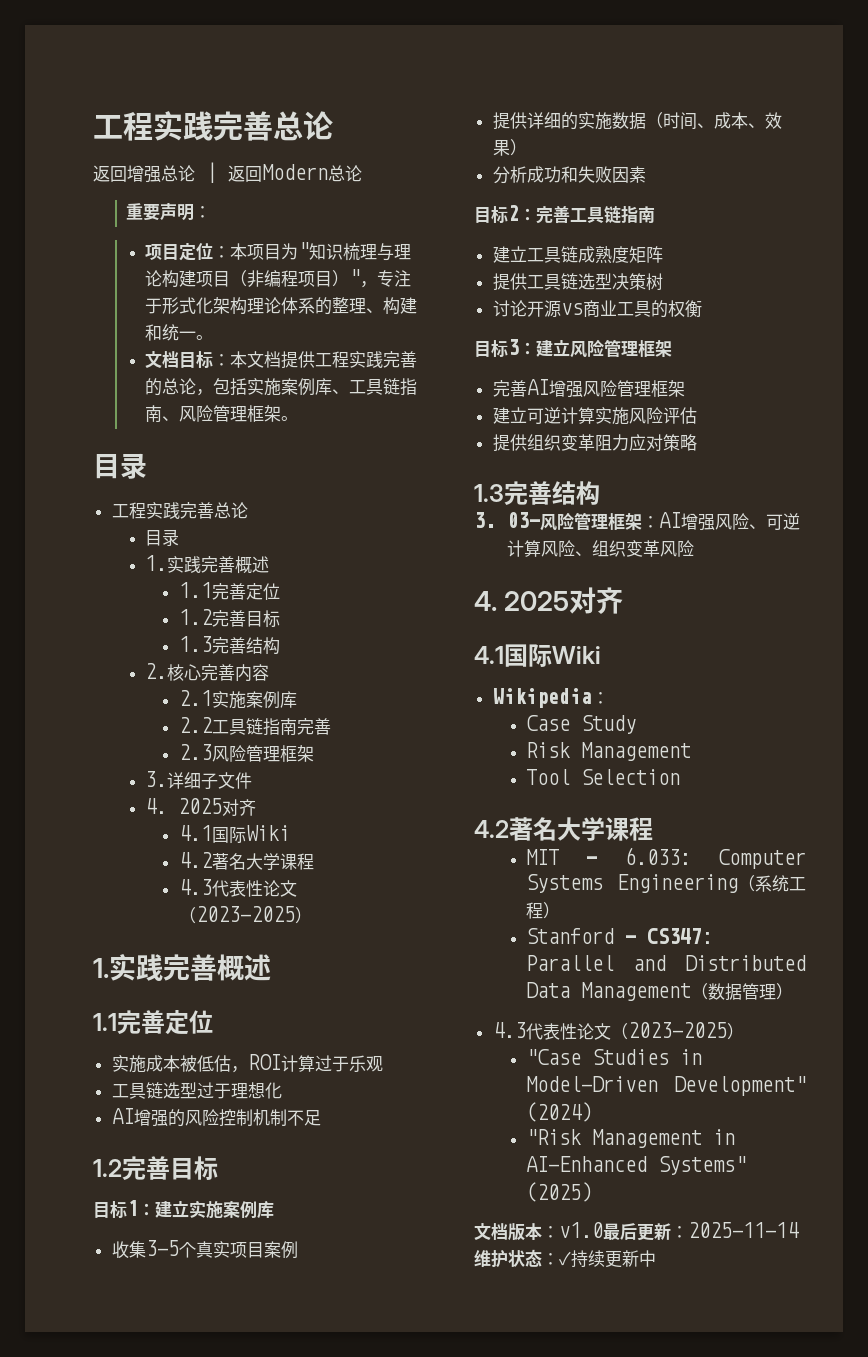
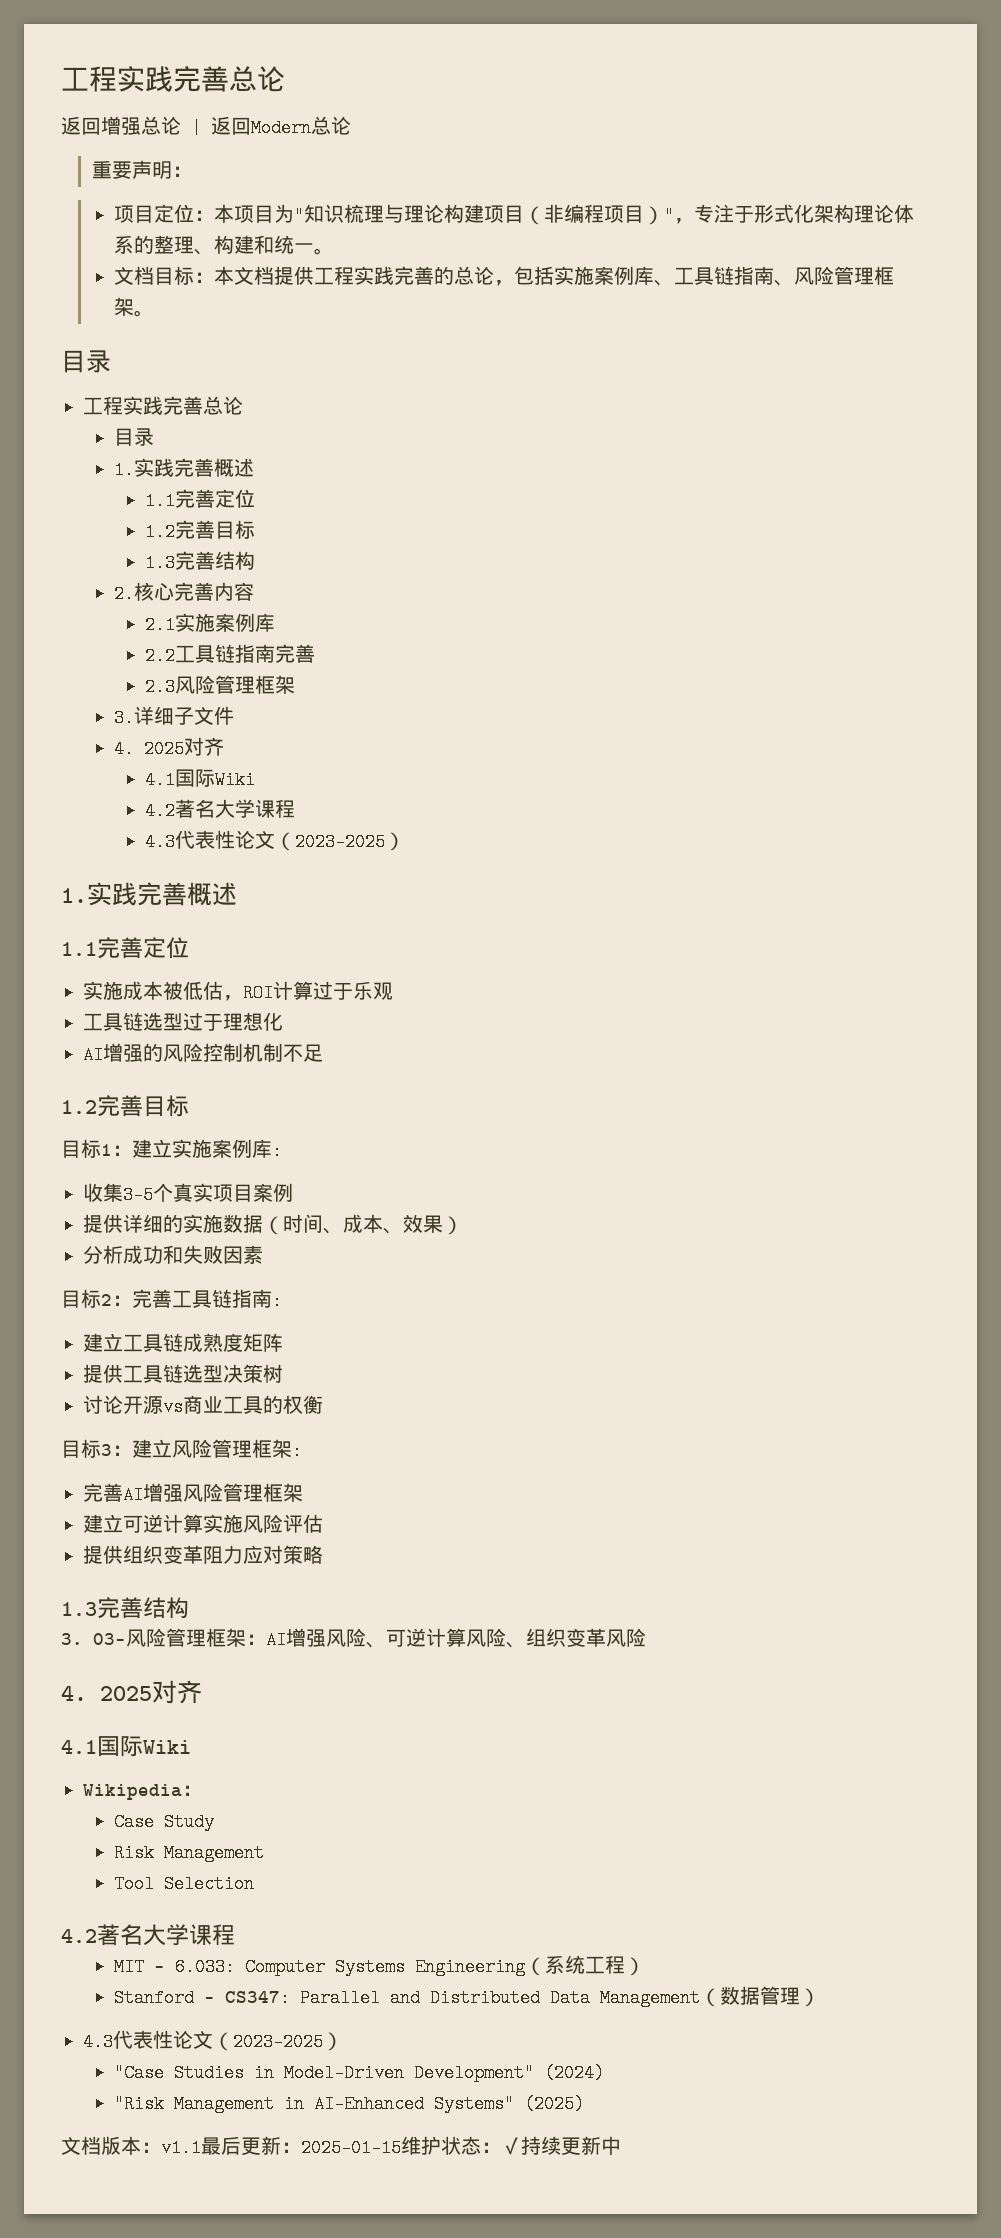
(274, 1210) none -> [272,1142,282,1160] :
(655, 214) none -> [272,1292,282,1310] :
(672, 348) none -> [292,1442,302,1460] :
[559,1222,603,1238] v1.0 -> [161,2139,201,2157] v1.1
[688,1222,799,1238] 2025-11-14 -> [301,2139,401,2157] 2025-01-15

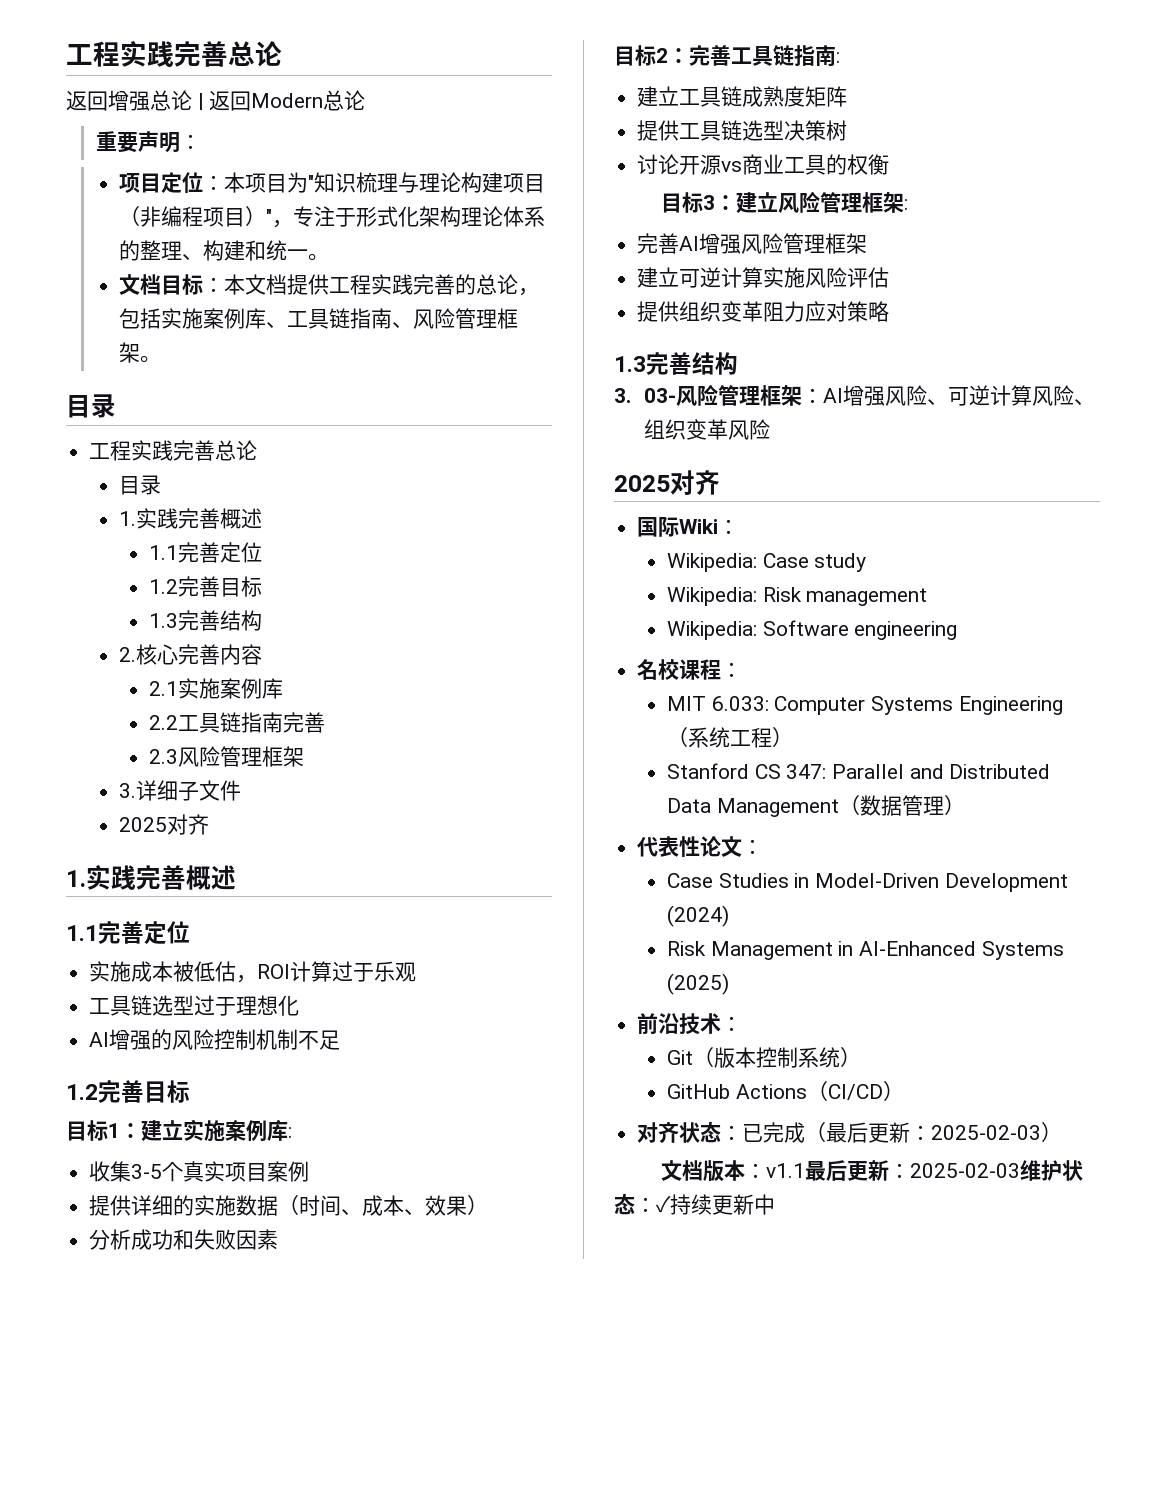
[114,737,225,758] [145,769,256,789] [145,799,296,820] [145,830,406,851] 4. 2025对齐 // 4.1国际Wiki // 4.2著名大学课程 // 4.3代表性论文（2023-2025） -> [119,814,210,835] 2025对齐
[61,1680,202,1704] [61,1736,191,1757] [83,1784,202,1800] [114,1813,215,1831] [114,1844,265,1862] [114,1875,255,1893] [61,1924,235,1946] 4. 2025对齐 // 4.1国际Wiki // Wikipedia： // Case Study // Risk Management // Tool Selection // 4.2著名大学课程 -> [614,470,720,495] [637,516,740,537] [667,553,867,572] [667,587,928,606] [667,620,958,640] [637,659,743,680] 2025对齐 // 国际Wiki： // Wikipedia: Case study // Wikipedia: Risk management // Wikipedia: Software engineering // 名校课程：
[154,1966,166,1972] - -> (707, 703) none
[204,1989,291,2007] - CS347: -> [754,764,827,779] CS 347:
[83,2030,343,2051] [114,2064,165,2082] 4.3代表性论文（2023-2025） // "Case -> [637,836,764,857] [667,873,714,888] 代表性论文： // Case
[414,2064,535,2082] Development" -> [944,873,1068,892] Development
[114,2095,165,2113] "Risk -> [667,941,707,956] Risk
[434,2095,515,2113] Systems" -> [981,941,1064,960] Systems
(585, 2104) none -> [637,1013,743,1035] [667,1047,862,1068] [667,1081,904,1101] [637,1121,1063,1144] // 前沿技术： // Git（版本控制系统） // GitHub Actions（CI/CD） // 对齐状态：已完成（最后更新：2025-02-03）
[301,2139,401,2157] 2025-01-15 -> [910,1163,1021,1178] 2025-02-03

